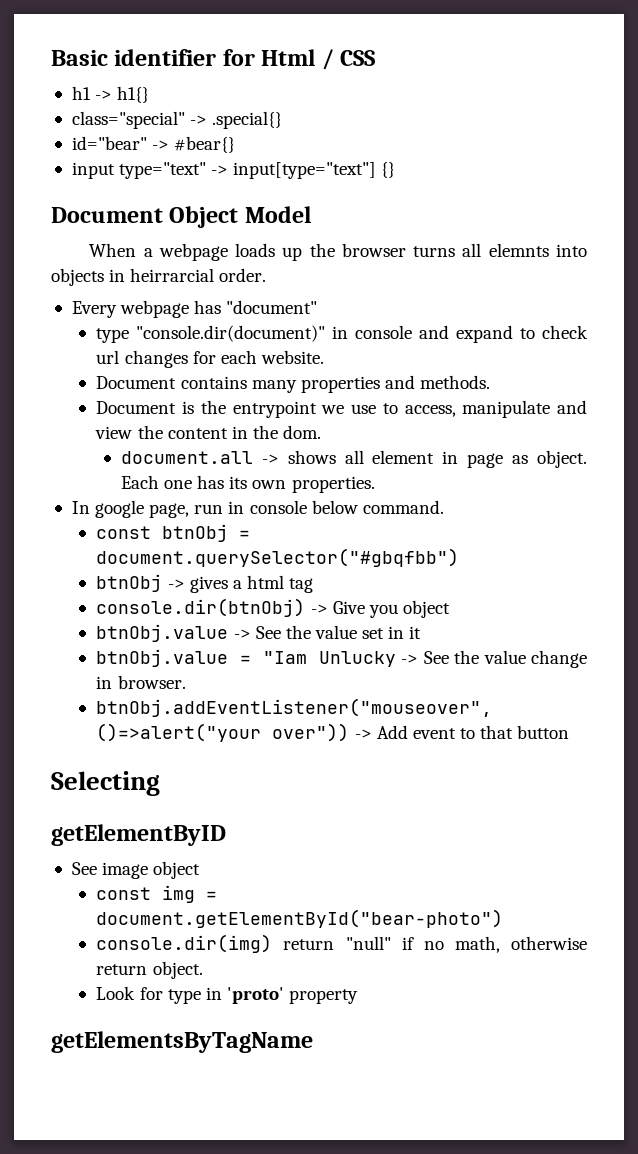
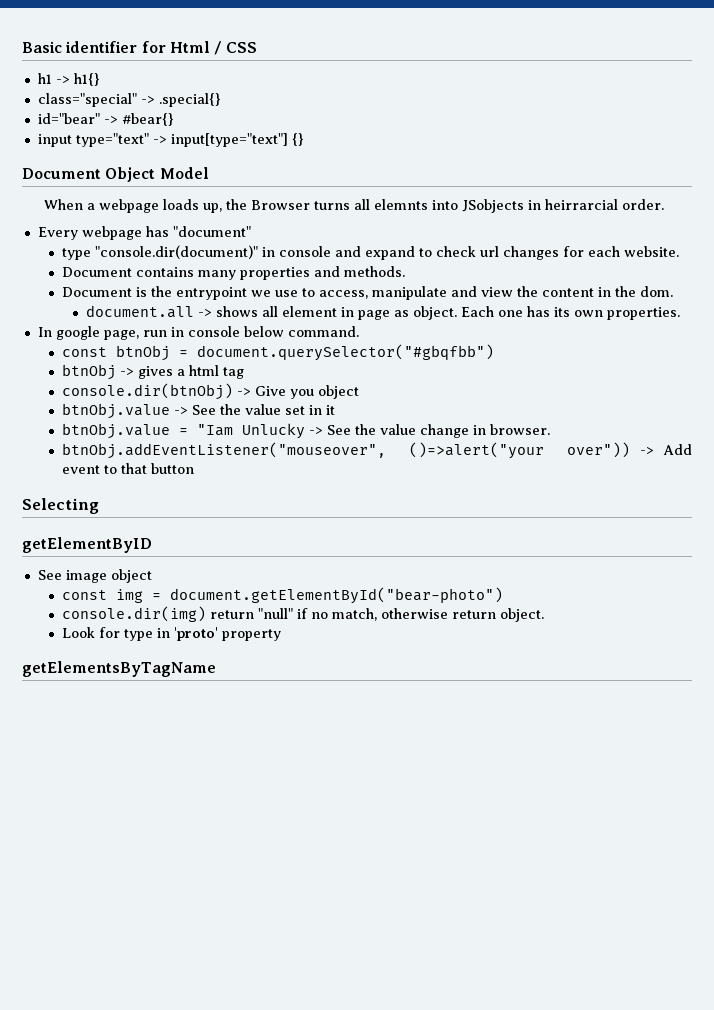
[282,243,406,261] up the browser -> [203,199,311,213] up, the Browser
[51,268,104,286] objects -> [462,199,525,213] JSobjects
[454,936,500,953] math, -> [332,608,378,621] match,

